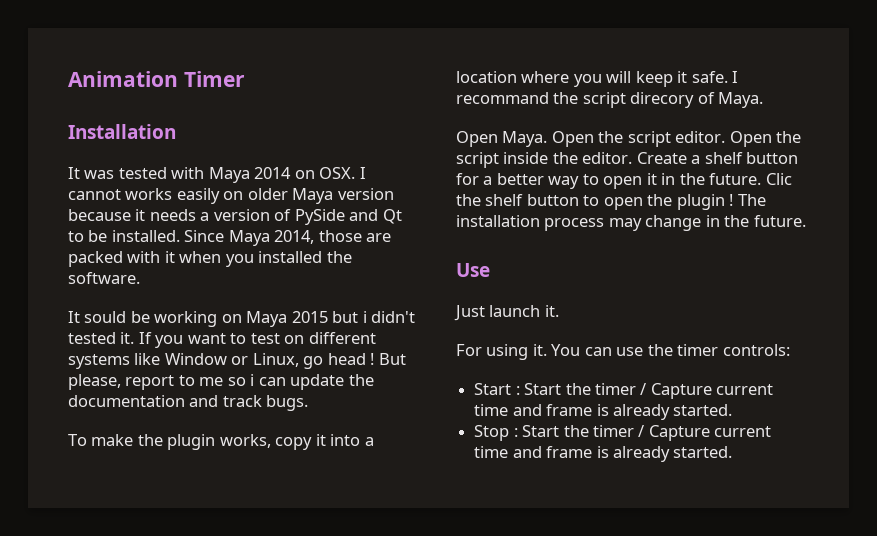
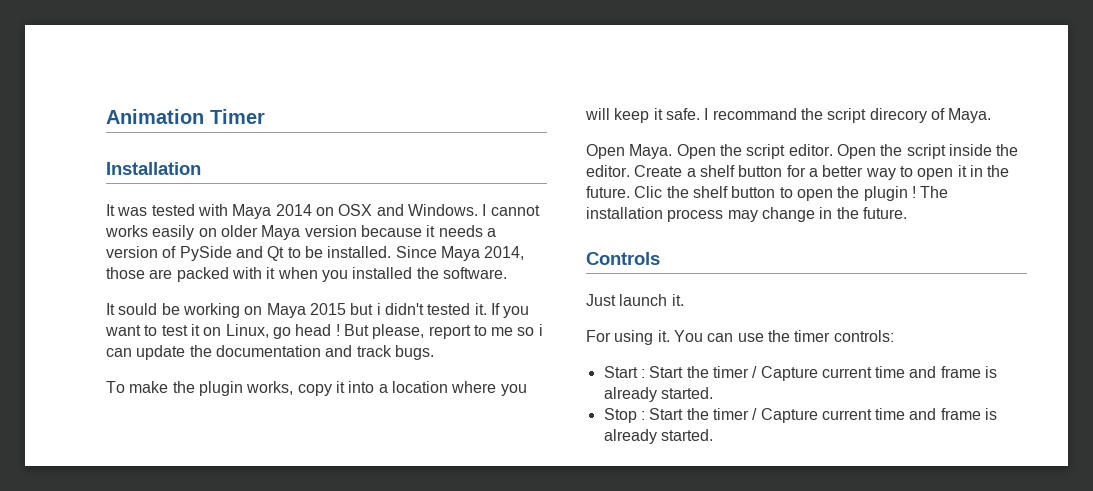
[319,167,356,179] OSX. -> [338,204,478,216] OSX and Windows.
[284,332,376,344] [68,353,249,369] on different systems like Window or -> [190,324,222,336] it on
[456,263,490,277] Use -> [586,252,660,265] Controls

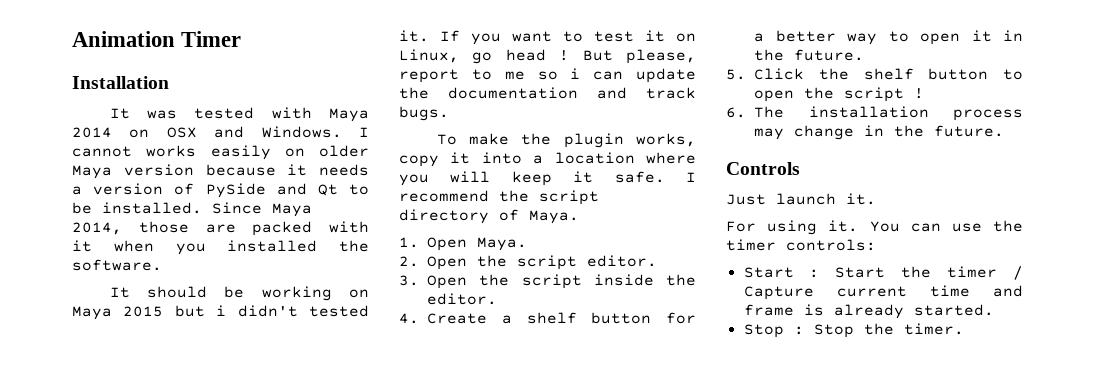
[118,303,158,315] sould -> [147,286,208,298] should
[712,108,927,123] recommand the script direcory -> [399,190,599,205] [399,209,489,224] recommend the script directory
(992, 115) none -> [399,237,419,248] 1.
(673, 151) none -> [399,256,419,267] // 2.
(833, 150) none -> [399,275,419,286] // 3.
(630, 171) none -> [399,313,419,324] // 4.
[634,186,663,198] Clic -> [726,68,804,80] // 5. Click
[863,186,916,201] plugin ! -> [844,87,924,102] [726,107,746,118] script ! // 6.
[649,408,998,423] [603,429,713,444] Start the timer / Capture current time and frame is already started. -> [813,323,964,338] Stop the timer.

